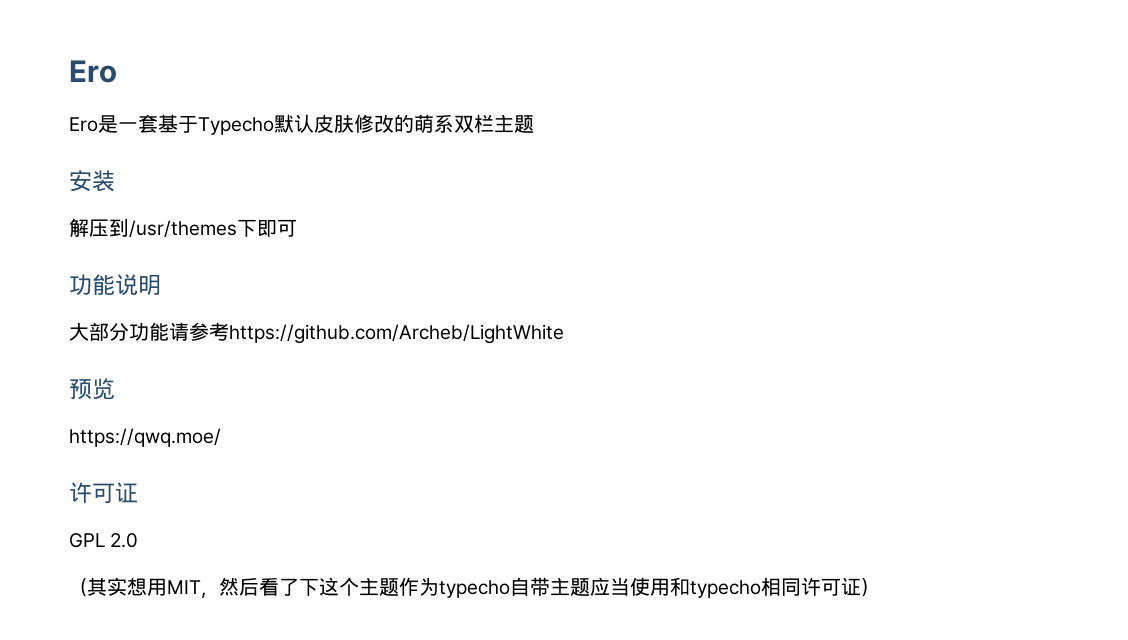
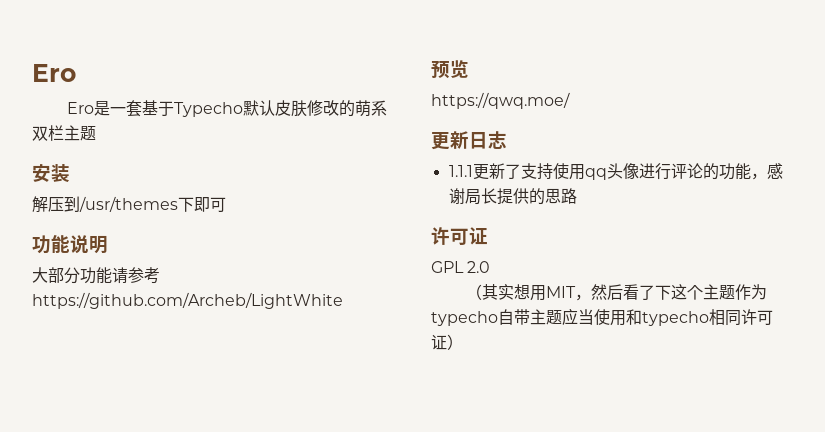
(221, 437) none -> [431,131,507,150] [448,163,783,180] [448,188,577,205] // 更新日志 // 1.1.1更新了支持使用qq头像进行评论的功能，感谢局长提供的思路

